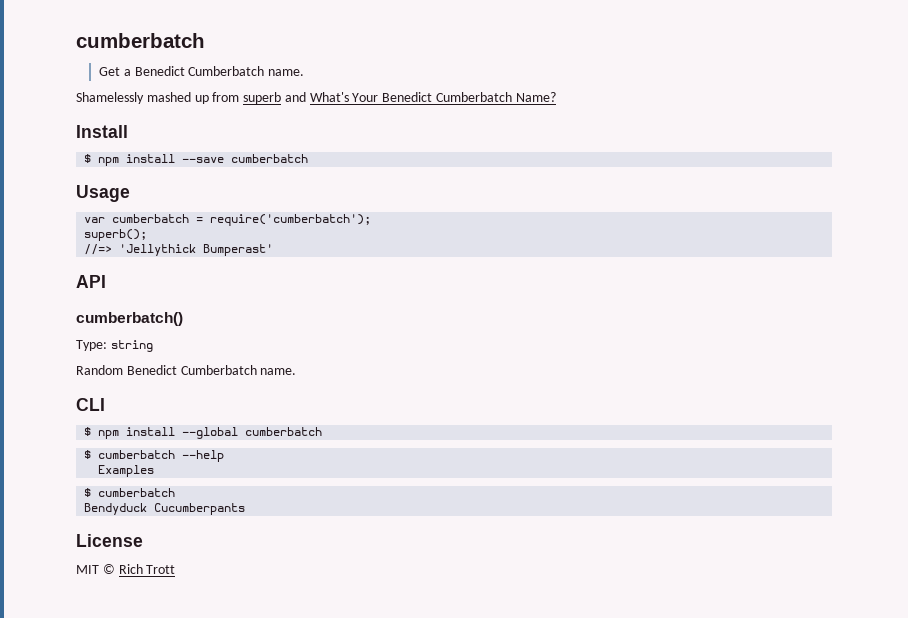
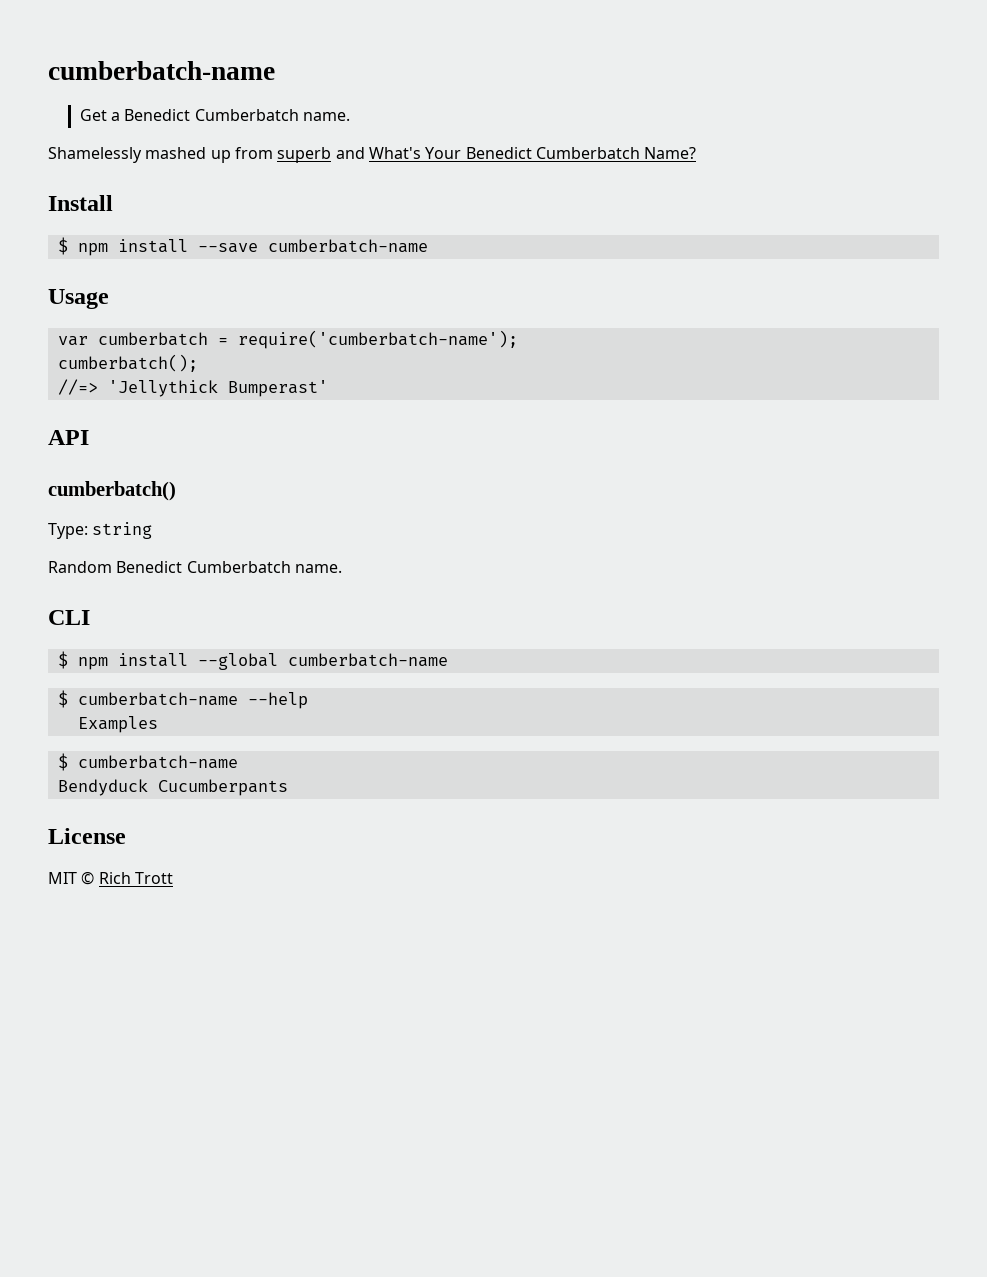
[76,33,205,48] cumberbatch -> [48,61,275,80] cumberbatch-name
[231,154,309,163] cumberbatch -> [267,239,428,253] cumberbatch-name
[210,214,372,226] [84,229,148,241] require('cumberbatch'); // superb(); -> [237,330,518,349] [57,354,198,372] require('cumberbatch-name'); // cumberbatch();
[245,427,323,436] [84,450,176,459] cumberbatch // $ cumberbatch -> [287,653,448,667] [57,690,238,708] cumberbatch-name // $ cumberbatch-name
[98,488,176,497] cumberbatch -> [77,755,238,769] cumberbatch-name

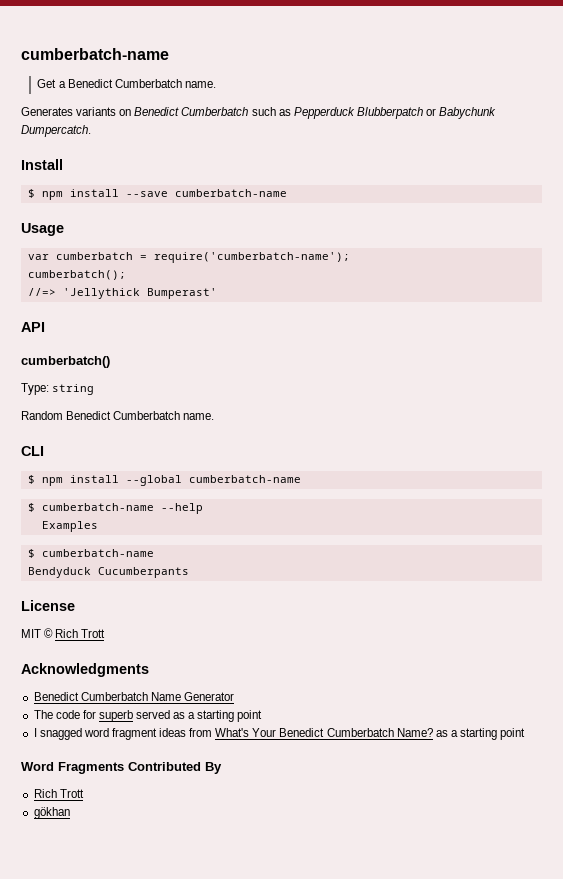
[48,147,697,163] Shamelessly mashed up from superb and What's Your Benedict Cumberbatch Name? -> [21,107,497,119] [21,125,91,137] Generates variants on Benedict Cumberbatch such as Pepperduck Blubberpatch or Babychunk Dumpercatch.
(173, 878) none -> [21,663,149,677] [33,692,234,701] [33,710,263,722] [33,728,526,740] [21,762,222,774] [33,789,84,798] [33,807,70,819] // Acknowledgments // Benedict Cumberbatch Name Generator // The code for superb served as a starting point // I snagged word fragment ideas from What's Your Benedict Cumberbatch Name? as a starting point // Word Fragments Contributed By // Rich Trott // gökhan

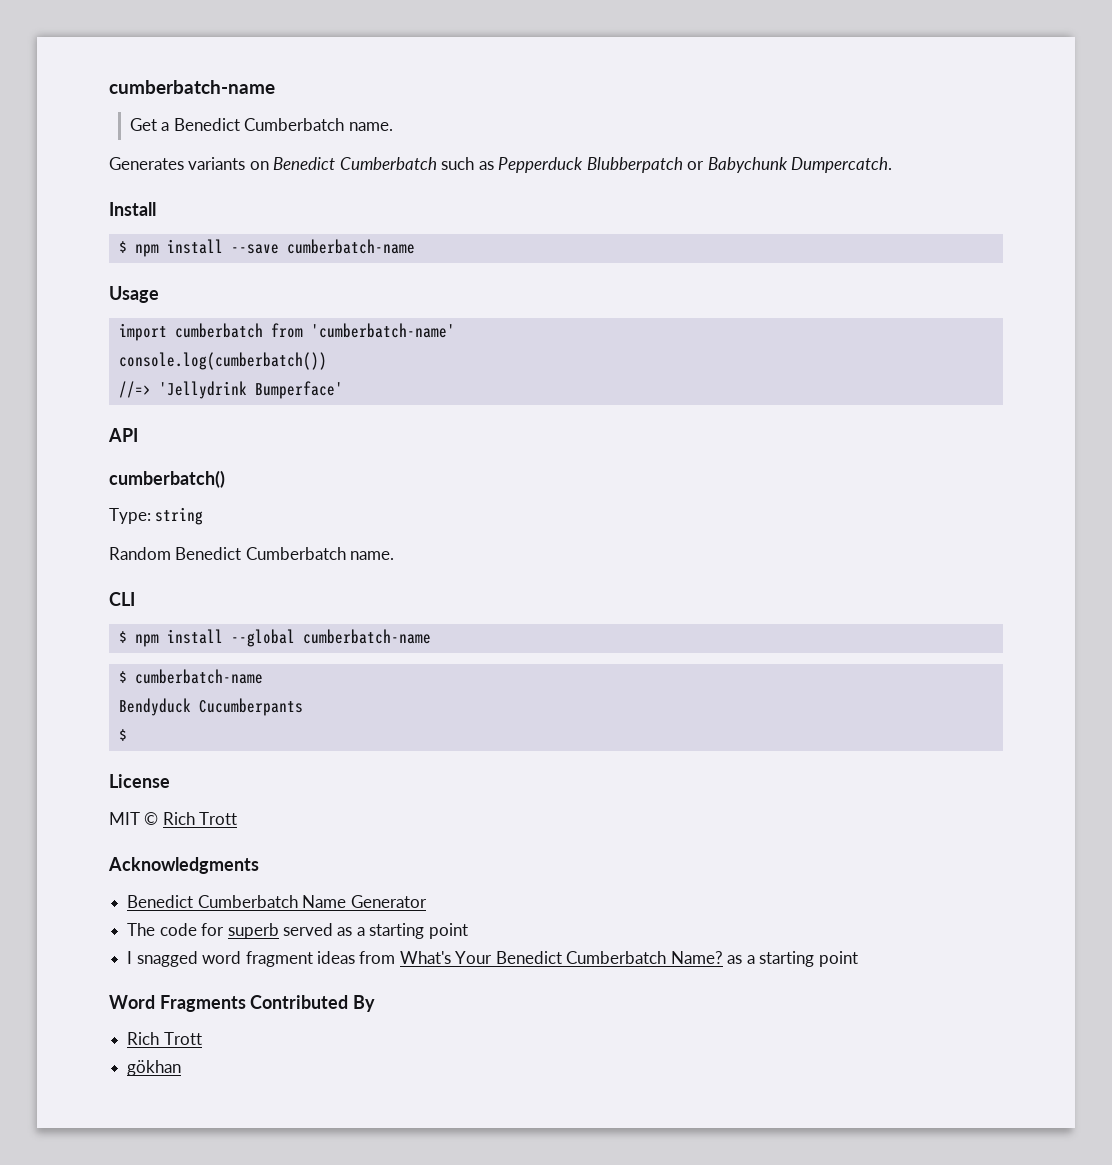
[27,252,350,263] [27,270,126,280] var cumberbatch = require('cumberbatch-name'); // cumberbatch(); -> [118,323,455,341] [118,352,327,370] import cumberbatch from 'cumberbatch-name' // console.log(cumberbatch())
[62,288,217,299] 'Jellythick Bumperast' -> [158,381,343,399] 'Jellydrink Bumperface'
[27,503,203,514] [41,521,98,532] // $ cumberbatch-name --help // Examples -> (431, 636) none
(189, 572) none -> [118,729,127,741] // $

